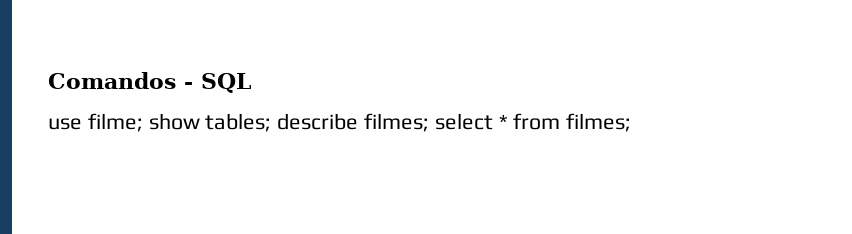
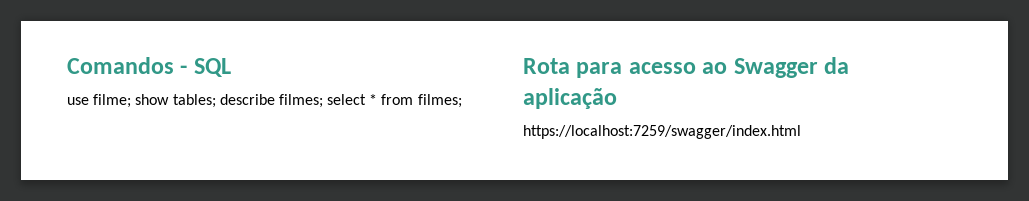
(632, 122) none -> [523,57,850,78] [523,88,617,109] [523,125,801,139] // Rota para acesso ao Swagger da aplicação // https://localhost:7259/swagger/index.html

